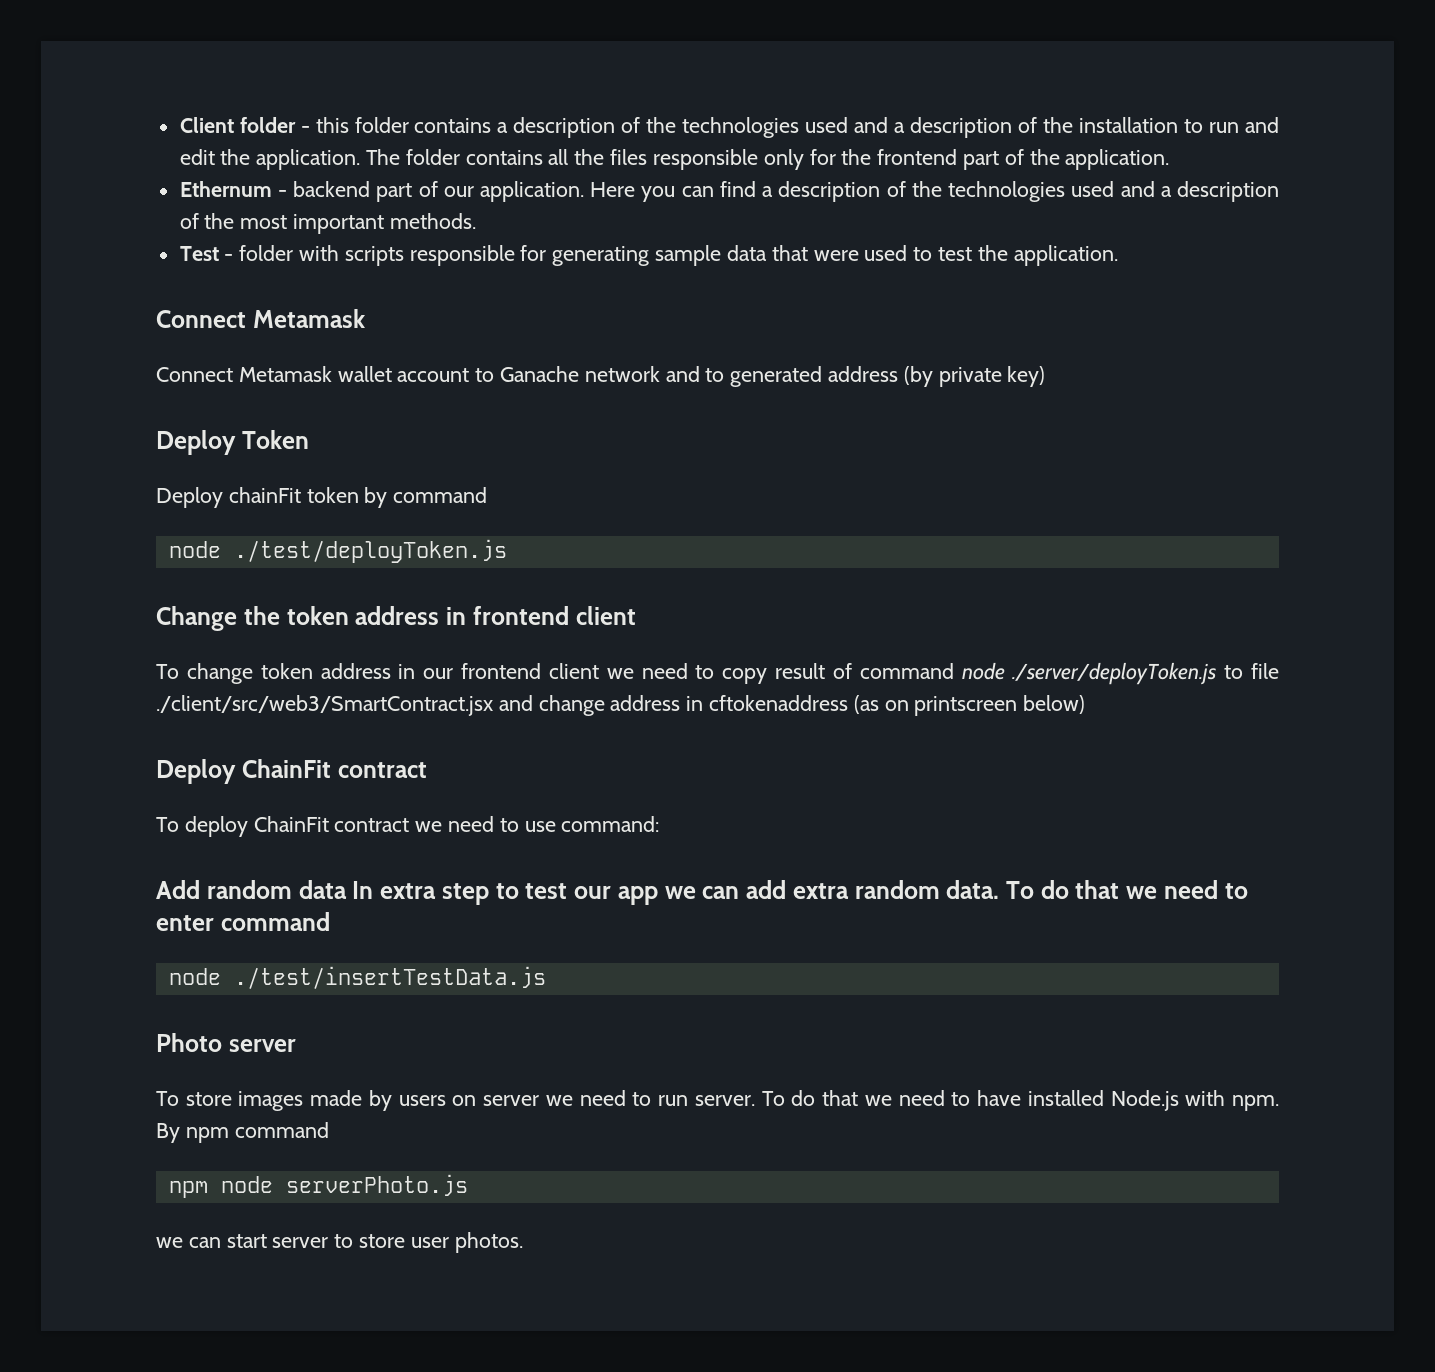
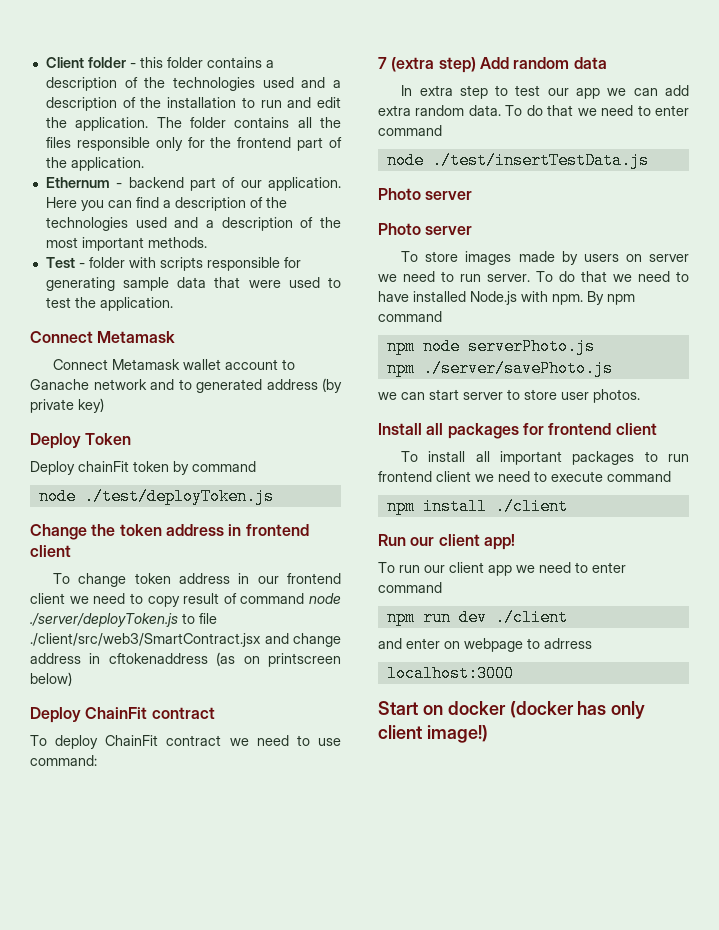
(660, 824) none -> [378,57,476,73] 7 (extra step)
(347, 889) none -> (607, 63) //
(296, 1045) none -> [378,223,473,235] // Photo server
(468, 1185) none -> [386,360,613,377] // npm ./server/savePhoto.js
(523, 1242) none -> [378,423,657,439] [401,451,689,465] [378,471,671,482] [386,498,568,515] [378,534,515,550] [378,562,626,576] [378,582,442,593] [386,609,568,626] [378,638,592,652] [386,665,514,682] [378,701,646,719] [378,725,488,743] // Install all packages for frontend client // To install all important packages to run frontend client we need to execute command // npm install ./client // Run our client app! // To run our client app we need to enter command // npm run dev ./client // and enter on webpage to adrress // localhost:3000 // Start on docker (docker has only client image!)

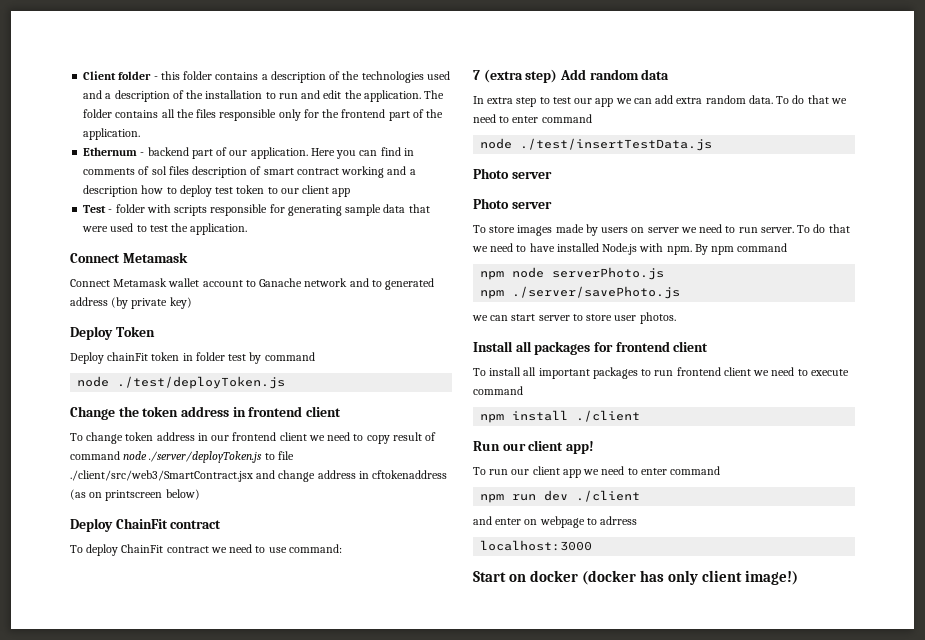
[162,197,287,211] [45,217,342,231] [45,237,207,251] a description of the technologies used and a description of the most important methods. -> [403,148,414,156] [83,166,416,178] [83,185,351,197] in comments of sol files description of smart contract working and a description how to deploy test token to our client app
(169, 466) none -> [182,352,247,361] in folder test

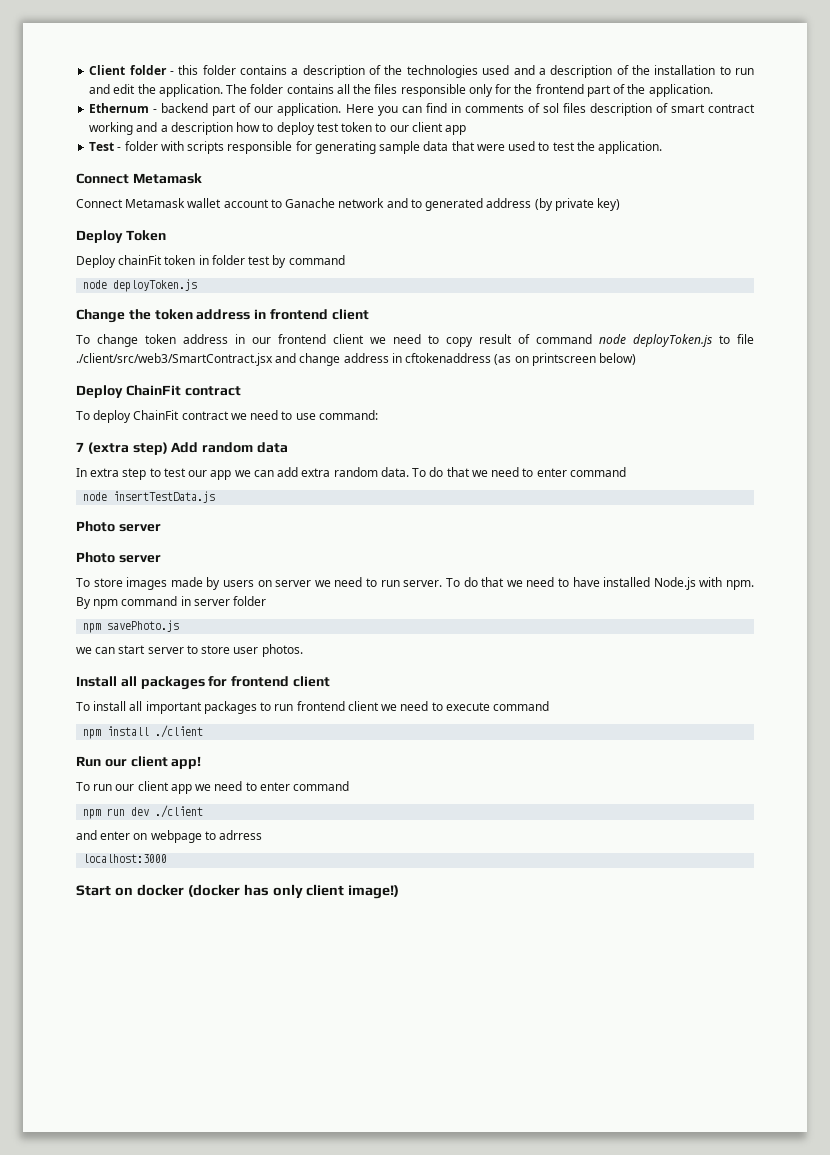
[117,376,286,389] ./test/deployToken.js -> [113,279,198,292] deployToken.js
[149,451,263,463] ./server/deployToken.js -> [633,334,712,347] deployToken.js
[520,138,713,151] ./test/insertTestData.js -> [113,491,216,503] insertTestData.js
[480,267,665,280] [480,286,681,299] // npm node serverPhoto.js // npm ./server/savePhoto.js -> [180,596,267,606] [83,620,180,633] in server folder // npm savePhoto.js

